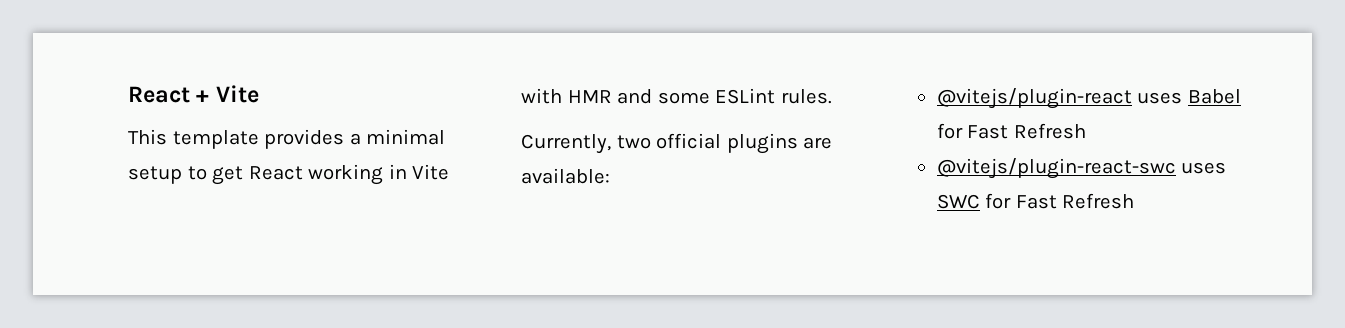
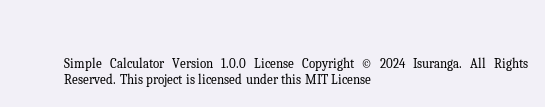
[128,85,259,103] [128,129,446,149] [128,164,450,185] [521,88,832,104] [521,133,833,154] [521,168,610,184] [936,88,1241,109] [936,123,1086,139] [936,158,1227,179] [936,193,1135,209] React + Vite // This template provides a minimal setup to get React working in Vite with HMR and some ESLint rules. // Currently, two official plugins are available: // @vitejs/plugin-react uses Babel for Fast Refresh // @vitejs/plugin-react-swc uses SWC for Fast Refresh -> [64,57,528,71] [64,73,372,87] Simple Calculator Version 1.0.0 License Copyright © 2024 Isuranga. All Rights Reserved. This project is licensed under this MIT License

